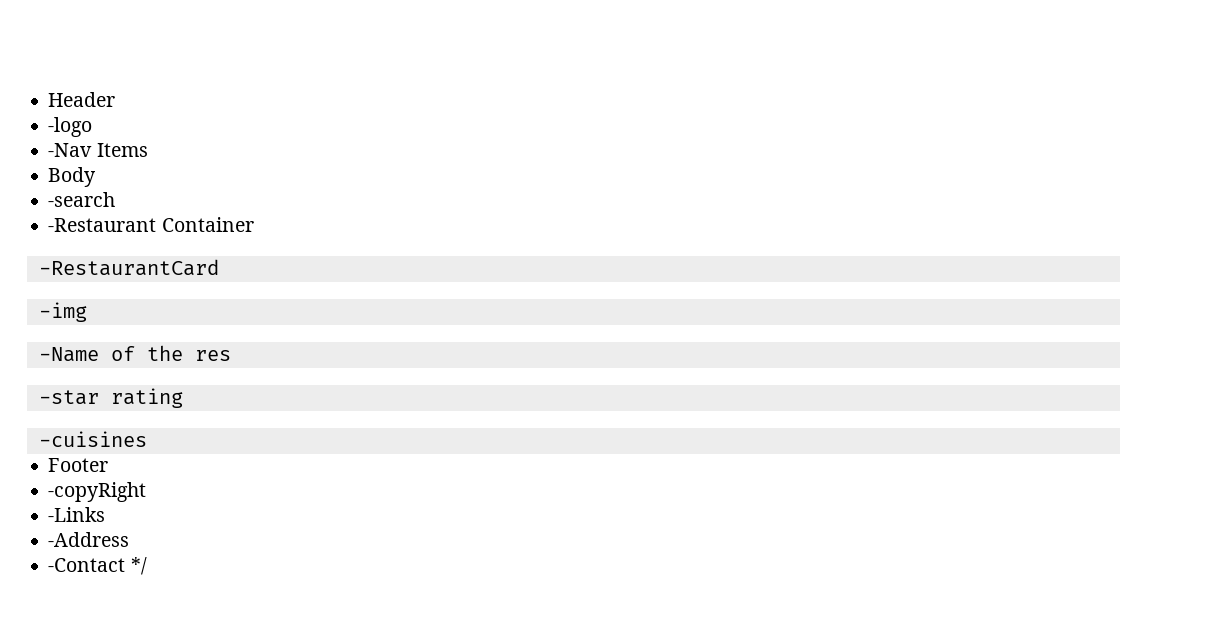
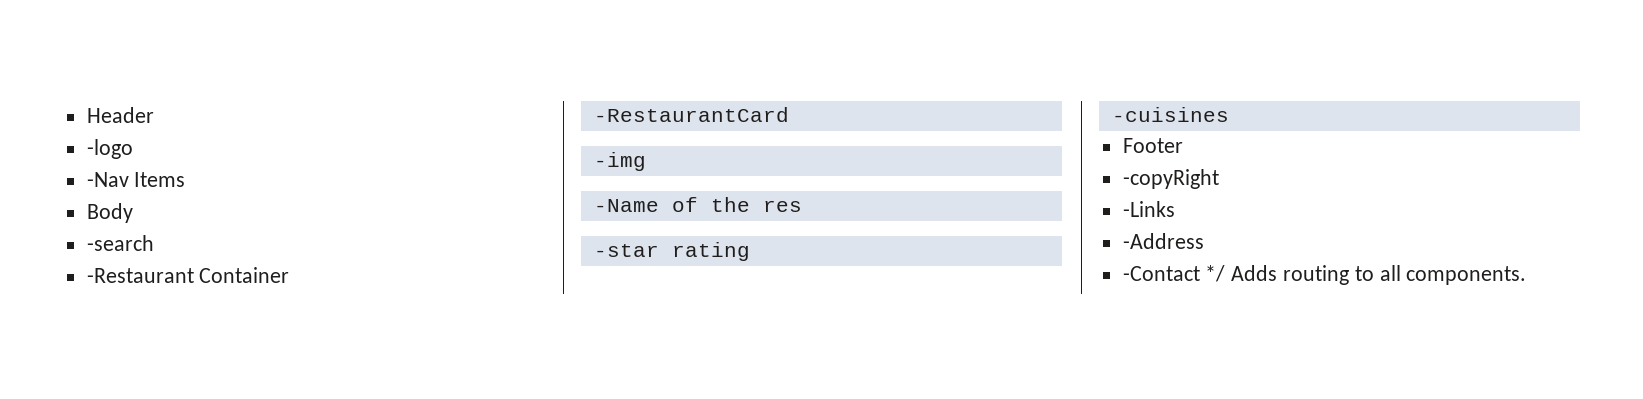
(147, 566) none -> [1231,265,1527,285] Adds routing to all components.

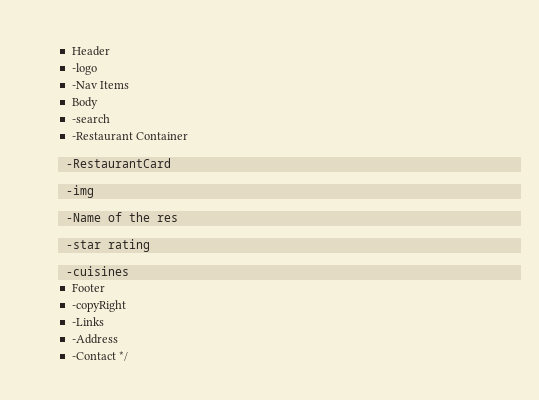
[1231,265,1527,285] Adds routing to all components. -> (129, 356) none

